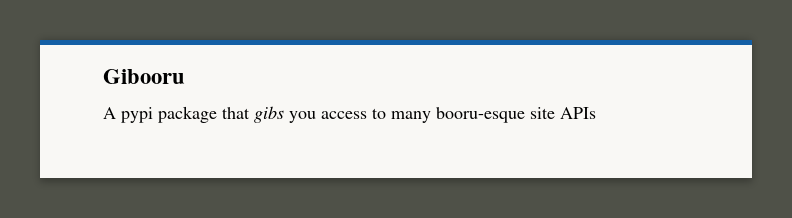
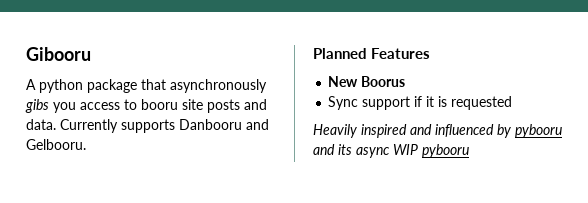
[121,107,153,123] pypi -> [39,79,83,93] python
(250, 113) none -> [170,79,267,93] asynchronously
[391,107,596,123] many booru-esque site APIs -> [141,99,267,113] [26,119,269,133] [26,139,86,150] [313,48,431,59] [328,76,406,87] [328,96,513,110] [313,124,562,138] [313,144,469,158] booru site posts and data. Currently supports Danbooru and Gelbooru. // Planned Features // New Boorus // Sync support if it is requested // Heavily inspired and influenced by pybooru and its async WIP pybooru

